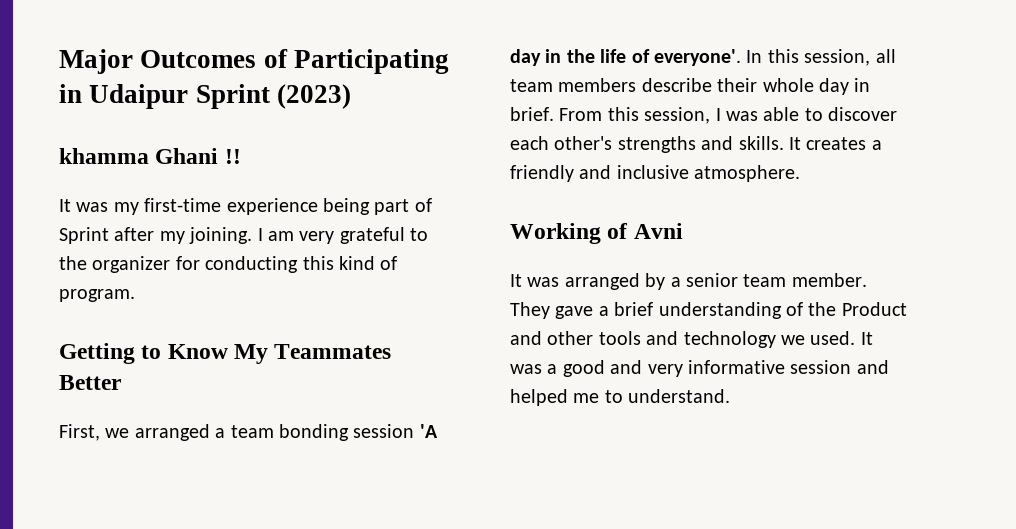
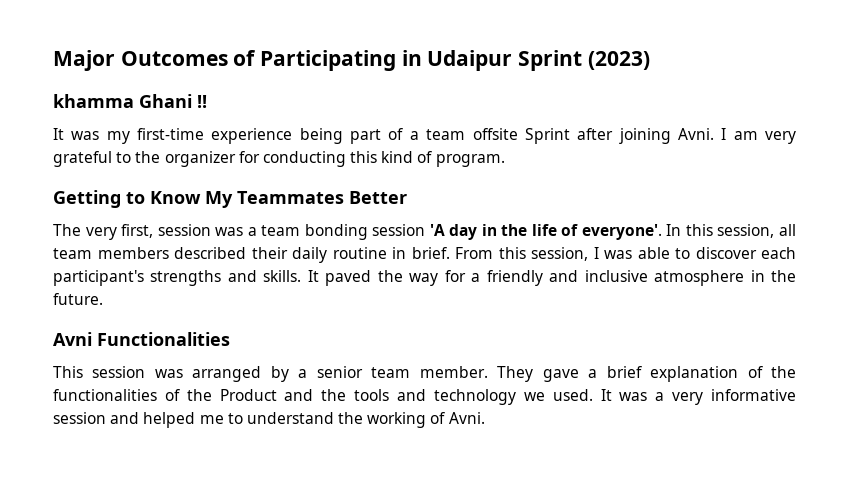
[59,227,253,244] Sprint after my joining. -> [409,128,714,144] a team offsite Sprint after joining Avni.
[59,424,210,441] First, we arranged -> [53,224,244,240] The very first, session was
[641,78,849,95] describe their whole day -> [174,247,387,263] described their daily routine
[554,136,613,150] other's -> [53,270,144,286] participant's
[806,137,882,150] [510,165,801,182] [510,223,683,244] [510,274,522,287] creates a friendly and inclusive atmosphere. // Working of Avni // It -> [325,270,797,286] [53,293,103,305] [53,332,230,346] [53,366,146,378] paved the way for a friendly and inclusive atmosphere in the future. // Avni Functionalities // This session
[658,302,782,319] understanding -> [650,366,797,382] [53,389,157,401] explanation of the functionalities
[547,331,594,345] other -> [321,389,347,401] the
[562,360,643,377] good and -> (665, 396) none
[628,389,731,403] understand. -> [246,412,485,428] understand the working of Avni.

